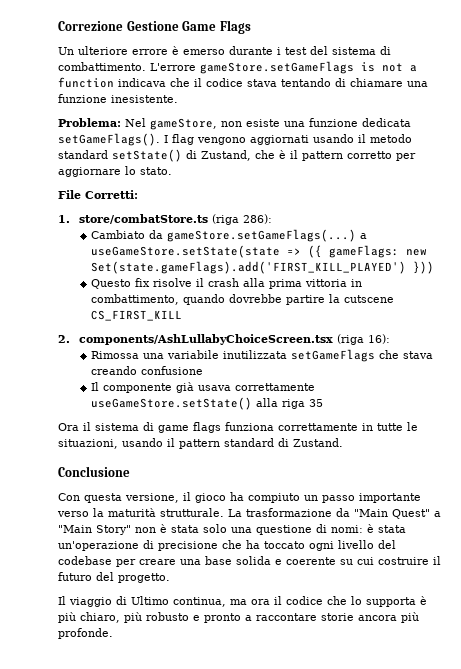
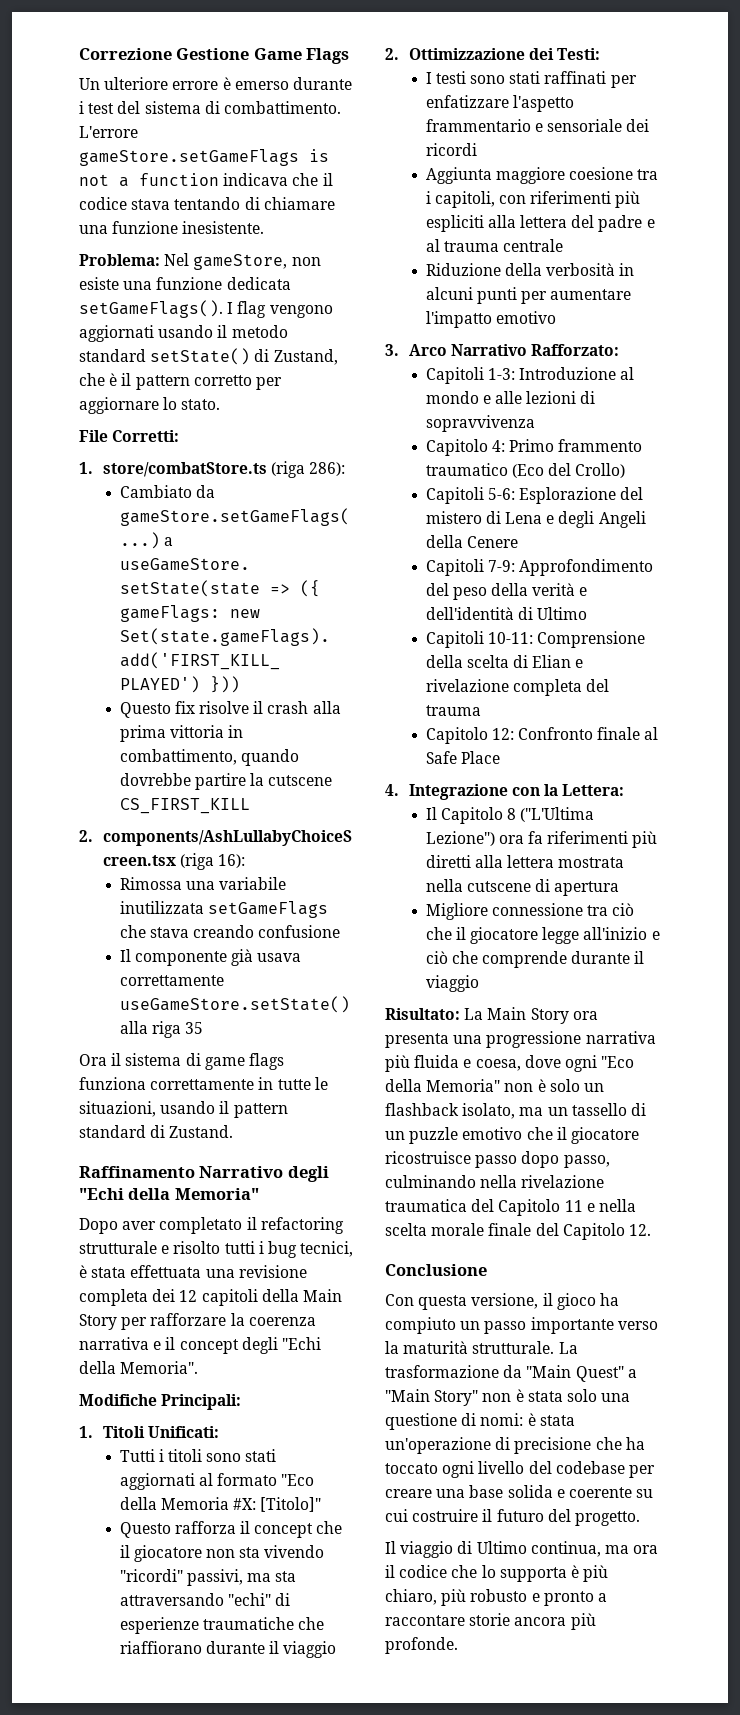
(343, 442) none -> [79,1166,329,1182] [79,1188,259,1200] [79,1217,344,1234] [79,1241,354,1258] [79,1265,307,1278] [79,1289,342,1306] [79,1313,316,1330] [79,1337,321,1354] [79,1361,199,1374] [79,1394,242,1410] [79,1426,219,1438] [119,1449,277,1462] [119,1473,315,1490] [119,1497,322,1512] [119,1521,343,1538] [119,1545,325,1562] [119,1569,297,1586] [119,1593,291,1606] [119,1617,325,1634] [119,1641,337,1658] [385,48,601,60] [425,71,637,88] [425,95,574,112] [425,119,650,132] [425,143,477,156] [425,167,659,184] [425,191,641,208] [425,215,655,232] [425,239,564,252] [425,263,635,276] [425,287,632,304] [425,311,556,328] [385,344,620,356] [425,367,635,384] [425,391,596,404] [425,415,535,432] [425,439,643,456] [425,463,626,478] [425,487,644,504] [425,511,646,528] [425,535,518,548] [425,559,654,576] [425,583,588,600] [425,607,588,620] [425,631,646,648] [425,655,584,668] [425,679,610,696] [425,705,481,716] [425,727,659,744] [425,751,500,764] [385,784,625,800] [425,807,595,824] [425,831,658,848] [425,855,625,868] [425,879,620,896] [425,903,635,920] [425,927,660,944] [425,951,645,968] [425,975,479,992] [385,1007,598,1024] [385,1031,656,1048] [385,1055,635,1072] [385,1079,604,1092] [385,1103,646,1119] [385,1127,639,1144] [385,1151,610,1168] [385,1175,605,1188] [385,1199,636,1216] [385,1223,651,1240] // Raffinamento Narrativo degli "Echi della Memoria" // Dopo aver completato il refactoring strutturale e risolto tutti i bug tecnici, è stata effettuata una revisione completa dei 12 capitoli della Main Story per rafforzare la coerenza narrativa e il concept degli "Echi della Memoria". // Modifiche Principali: // 1. Titoli Unificati: // Tutti i titoli sono stati aggiornati al formato "Eco della Memoria #X: [Titolo]" // Questo rafforza il concept che il giocatore non sta vivendo "ricordi" passivi, ma sta attraversando "echi" di esperienze traumatiche che riaffiorano durante il viaggio // 2. Ottimizzazione dei Testi: // I testi sono stati raffinati per enfatizzare l'aspetto frammentario e sensoriale dei ricordi // Aggiunta maggiore coesione tra i capitoli, con riferimenti più espliciti alla lettera del padre e al trauma centrale // Riduzione della verbosità in alcuni punti per aumentare l'impatto emotivo // 3. Arco Narrativo Rafforzato: // Capitoli 1-3: Introduzione al mondo e alle lezioni di sopravvivenza // Capitolo 4: Primo frammento traumatico (Eco del Crollo) // Capitoli 5-6: Esplorazione del mistero di Lena e degli Angeli della Cenere // Capitoli 7-9: Approfondimento del peso della verità e dell'identità di Ultimo // Capitoli 10-11: Comprensione della scelta di Elian e rivelazione completa del trauma // Capitolo 12: Confronto finale al Safe Place // 4. Integrazione con la Lettera: // Il Capitolo 8 ("L'Ultima Lezione") ora fa riferimenti più diretti alla lettera mostrata nella cutscene di apertura // Migliore connessione tra ciò che il giocatore legge all'inizio e ciò che comprende durante il viaggio // Risultato: La Main Story ora presenta una progressione narrativa più fluida e coesa, dove ogni "Eco della Memoria" non è solo un flashback isolato, ma un tassello di un puzzle emotivo che il giocatore ricostruisce passo dopo passo, culminando nella rivelazione traumatica del Capitolo 11 e nella scelta morale finale del Capitolo 12.

